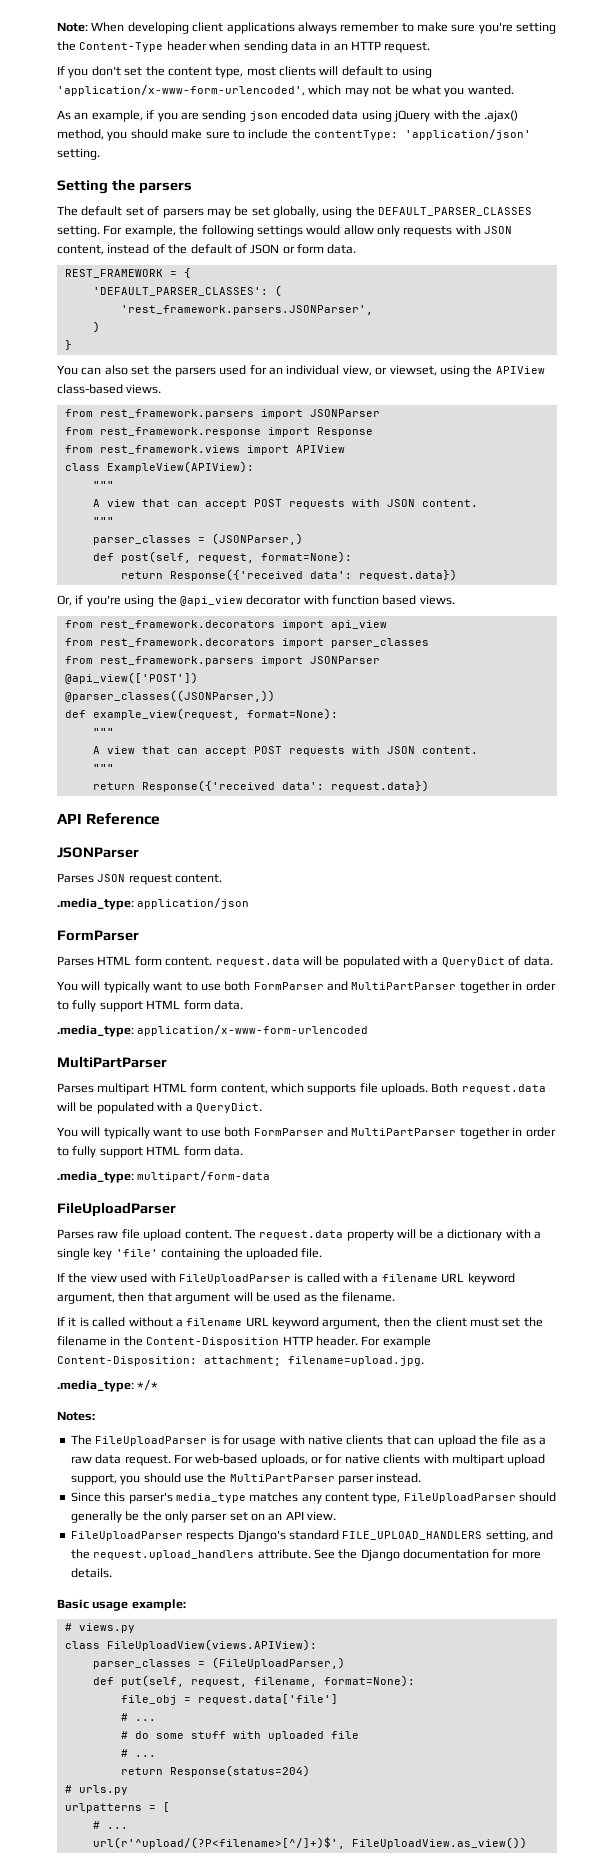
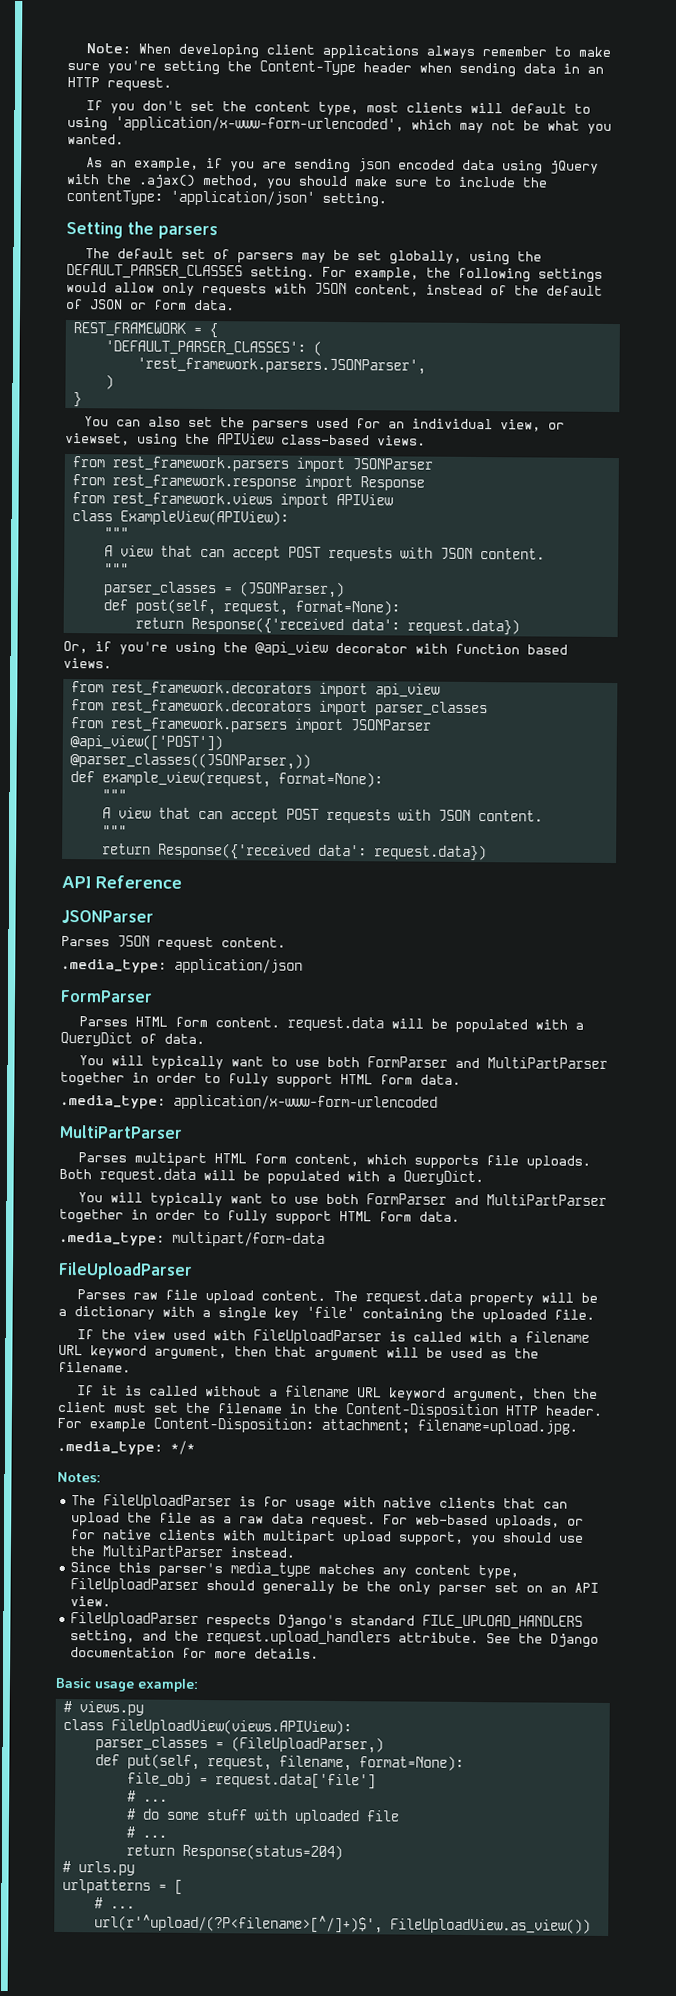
[338,1475,374,1485] parser -> (224, 1551) none

